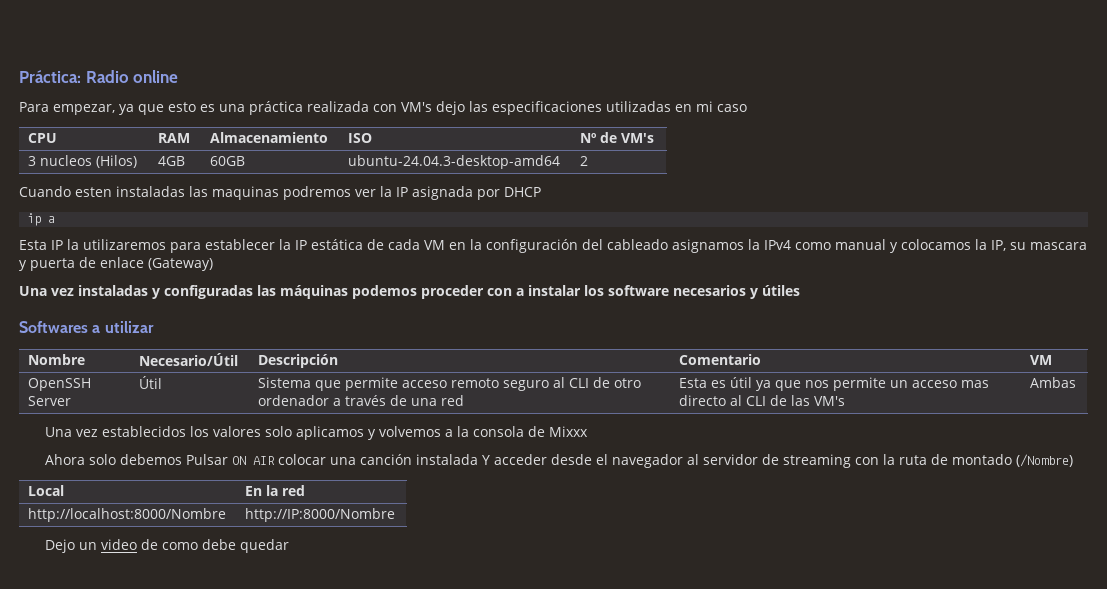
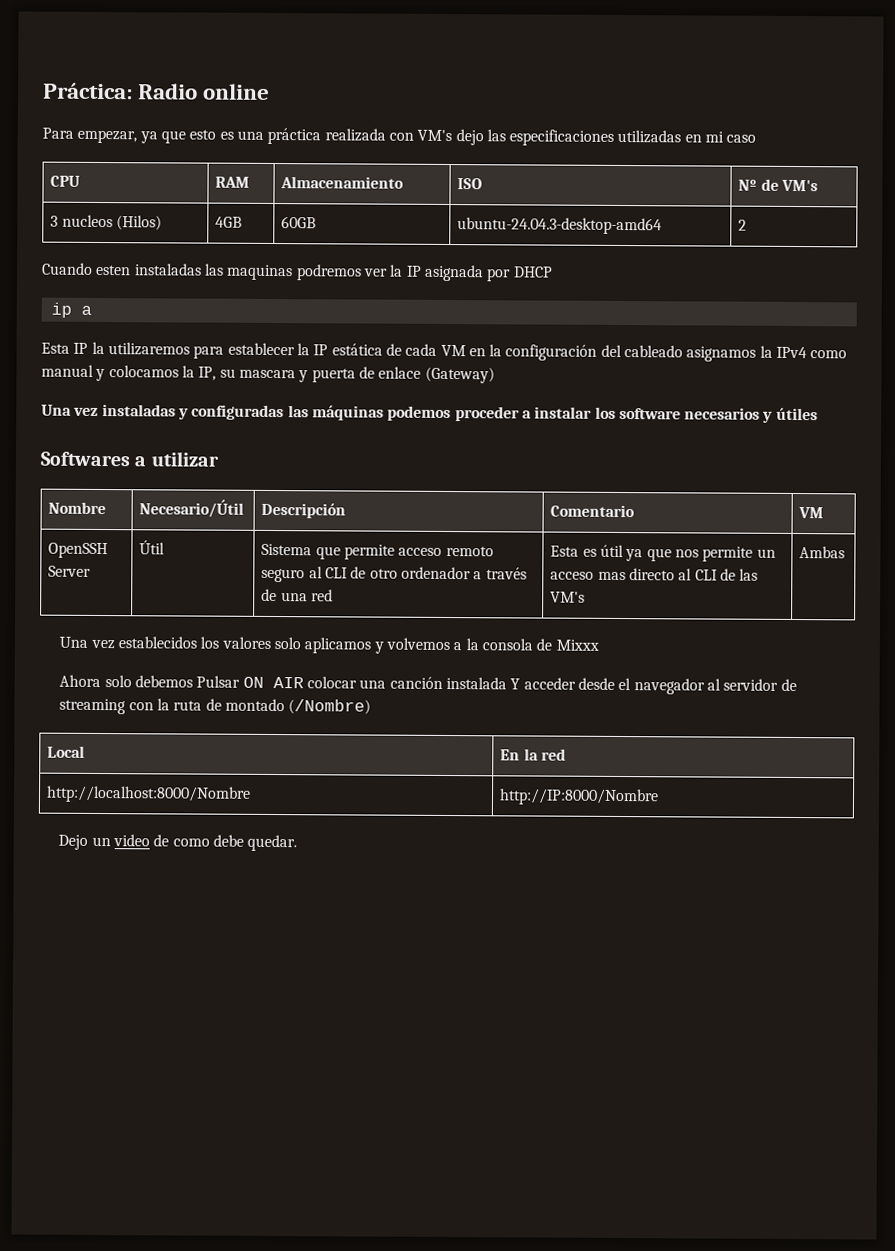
[487,288,512,296] con -> (520, 414) none
[239,539,289,553] quedar -> [247,834,298,852] quedar.

